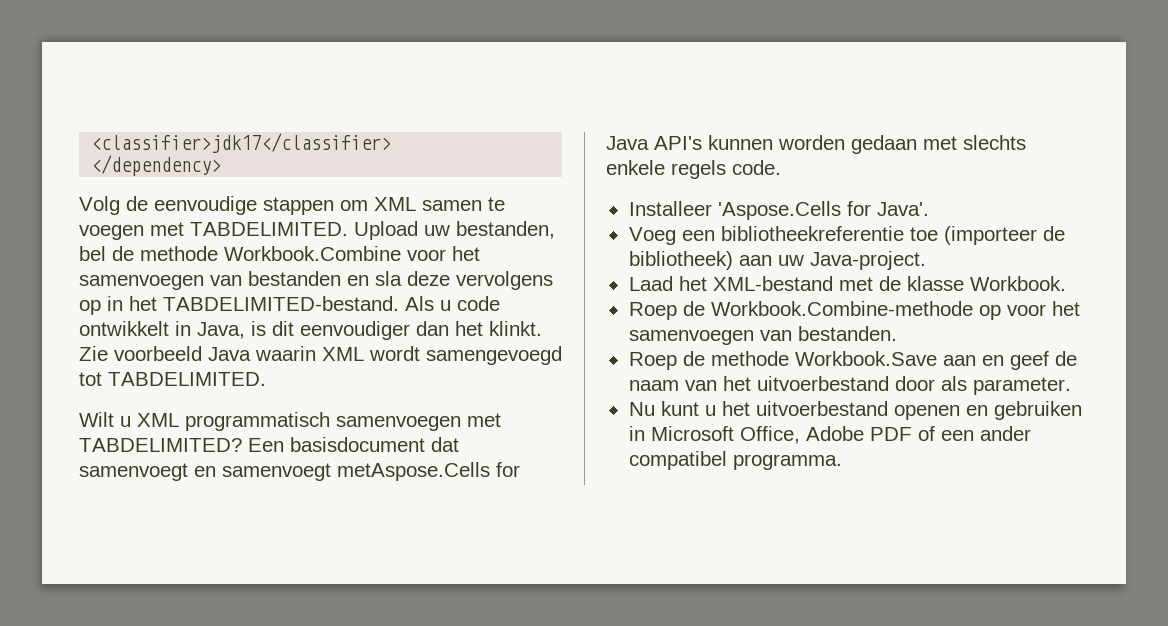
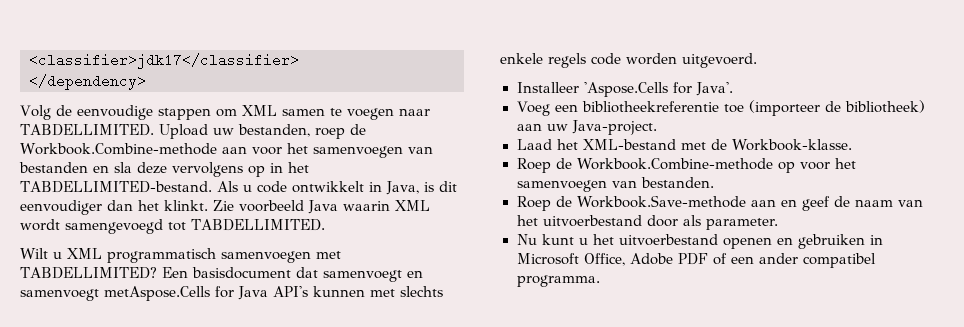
[150,222,348,236] met TABDELIMITED. -> [398,108,430,116] [20,124,154,136] naar TABDELLIMITED.
[79,246,401,261] bel de methode Workbook.Combine -> [314,124,366,139] [20,143,247,155] roep de Workbook.Combine-methode aan
[163,296,399,311] TABDELIMITED-bestand. -> [20,181,212,193] TABDELLIMITED-bestand.
[108,372,266,386] TABDELIMITED. -> [191,219,325,231] TABDELLIMITED.
[79,438,242,452] TABDELIMITED? -> [20,267,157,279] TABDELLIMITED?
[778,135,917,154] worden gedaan -> (365, 291) none
[732,160,781,175] code. -> [591,53,757,68] code worden uitgevoerd.
[906,276,1066,291] klasse Workbook. -> [731,139,853,151] Workbook-klasse.
[710,351,937,366] methode Workbook.Save -> [576,195,747,208] Workbook.Save-methode

